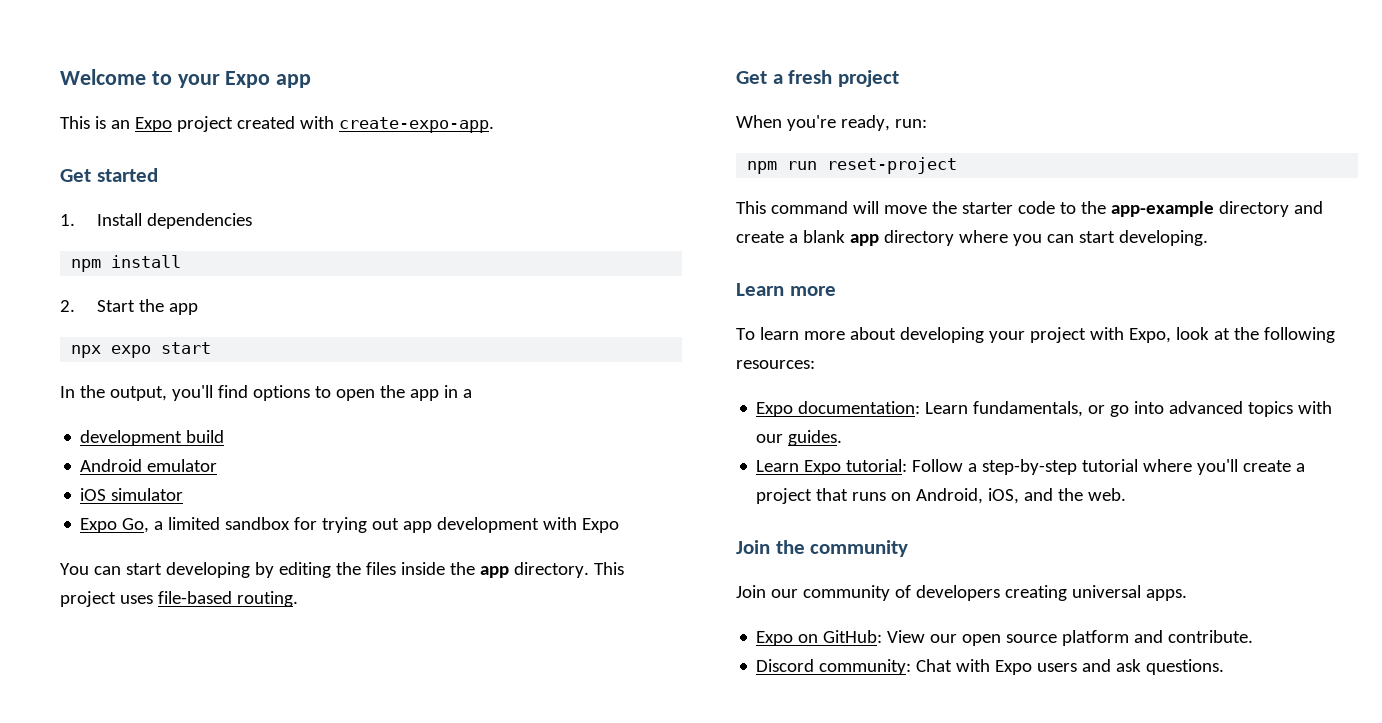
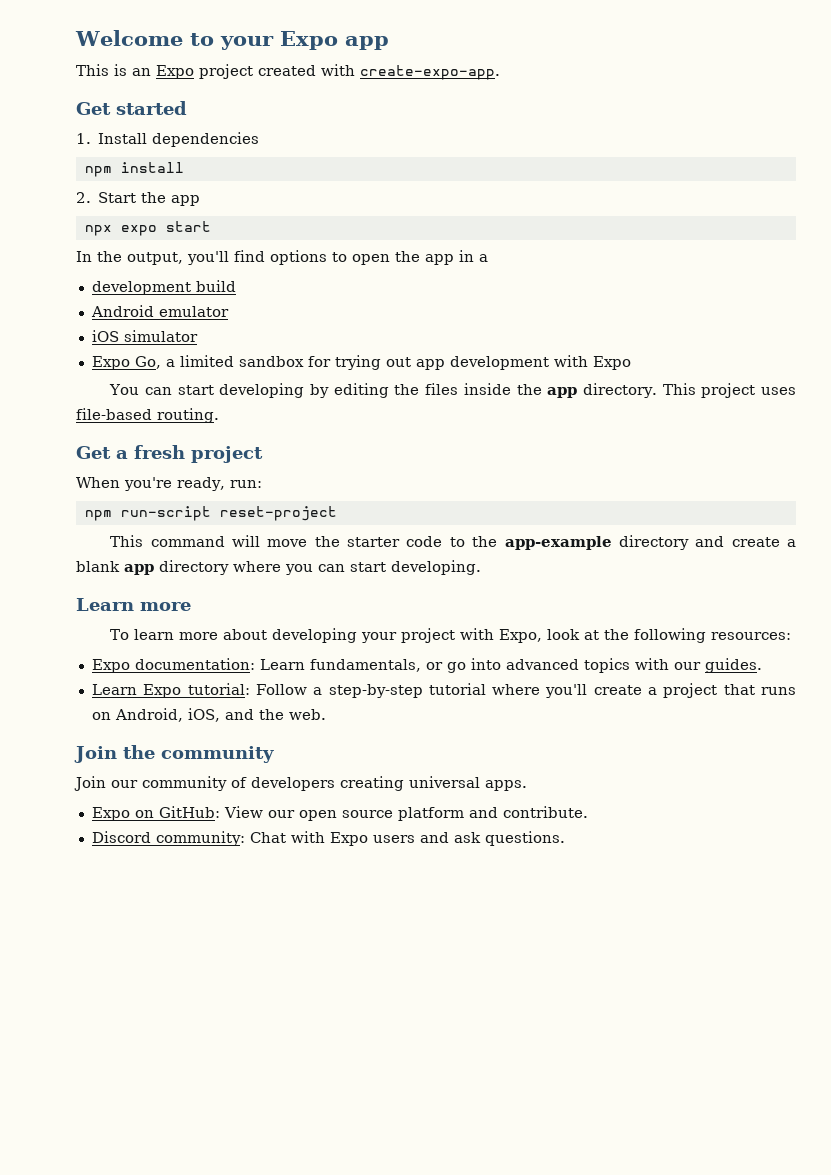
[787,161,818,170] run -> [120,506,211,521] run-script

